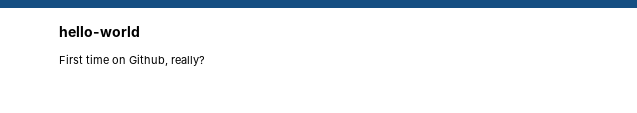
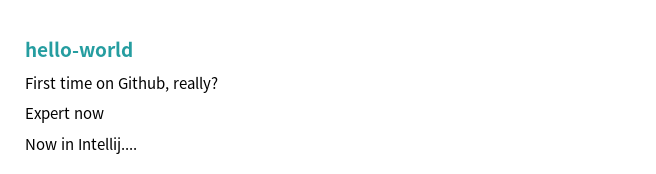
(205, 61) none -> [25,107,105,123] [25,137,138,154] // Expert now // Now in Intellij....

